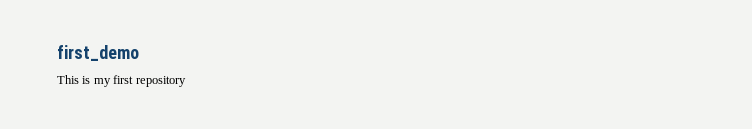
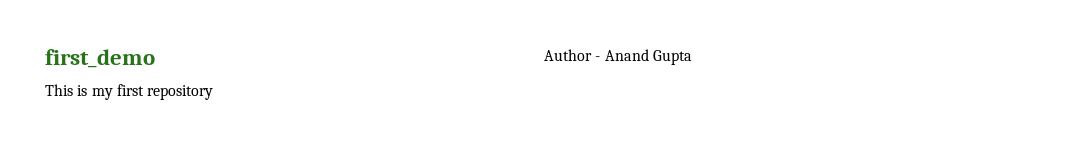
(186, 81) none -> [544,49,692,65] // Author - Anand Gupta

